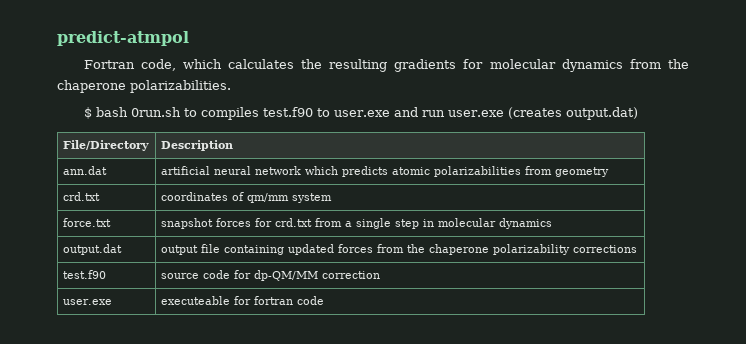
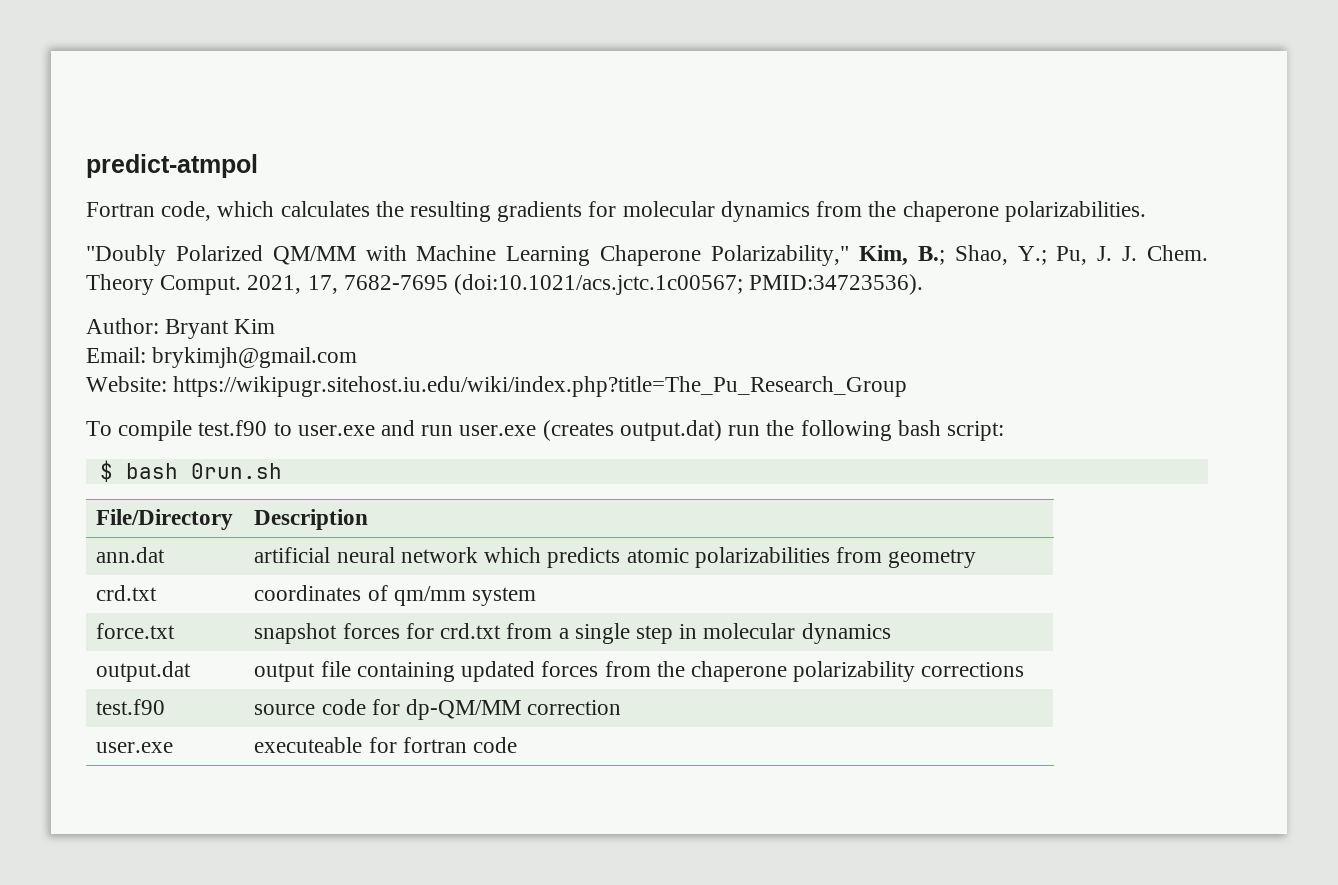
[83,107,259,120] $ bash 0run.sh to compiles -> [86,245,1208,266] [86,274,924,295] [86,318,276,339] [86,347,358,368] [86,376,908,397] [86,420,193,441] "Doubly Polarized QM/MM with Machine Learning Chaperone Polarizability," Kim, B.; Shao, Y.; Pu, J. J. Chem. Theory Comput. 2021, 17, 7682-7695 (doi:10.1021/acs.jctc.1c00567; PMID:34723536). // Author: Bryant Kim // Email: brykimjh@gmail.com // Website: https://wikipugr.sitehost.iu.edu/wiki/index.php?title=The_Pu_Research_Group // To compile
(638, 113) none -> [728,420,1004,441] [99,460,282,482] run the following bash script: // $ bash 0run.sh

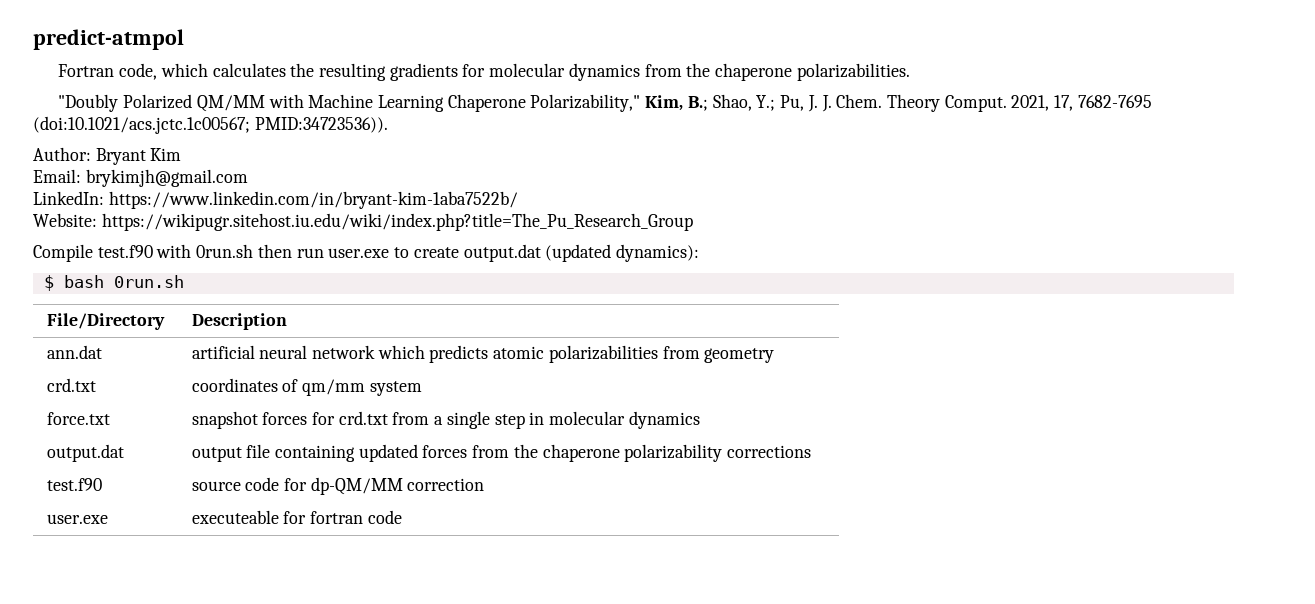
[749,274,924,295] PMID:34723536). -> [254,117,388,133] PMID:34723536)).
(358, 357) none -> [33,191,518,209] // LinkedIn: https://www.linkedin.com/in/bryant-kim-1aba7522b/
[86,420,1004,441] To compile test.f90 to user.exe and run user.exe (creates output.dat) run the following bash script: -> [33,244,699,262] Compile test.f90 with 0run.sh then run user.exe to create output.dat (updated dynamics):

